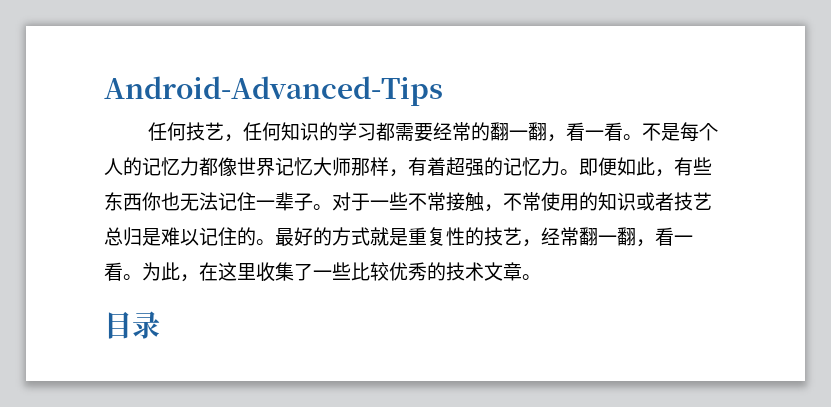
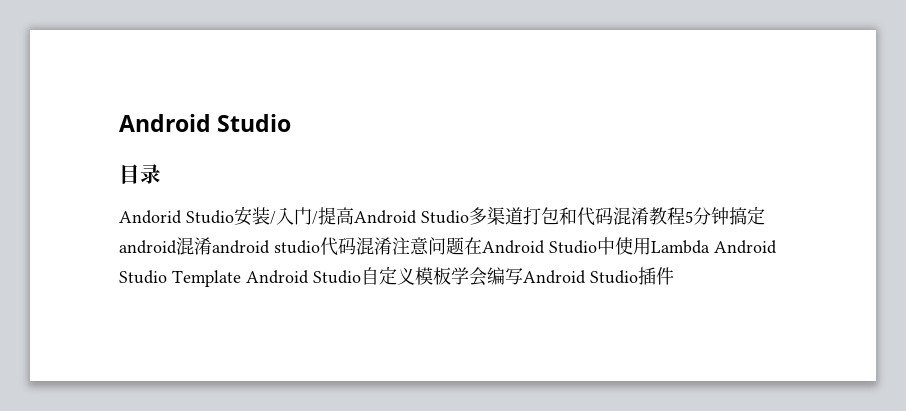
[104,76,443,106] [148,122,719,142] [104,157,712,177] [104,192,712,212] [104,227,693,247] [104,262,541,282] [104,311,160,339] Android-Advanced-Tips // 任何技艺，任何知识的学习都需要经常的翻一翻，看一看。不是每个人的记忆力都像世界记忆大师那样，有着超强的记忆力。即便如此，有些东西你也无法记住一辈子。对于一些不常接触，不常使用的知识或者技艺总归是难以记住的。最好的方式就是重复性的技艺，经常翻一翻，看一看。为此，在这里收集了一些比较优秀的技术文章。 // 目录 -> [119,114,292,132] [119,164,161,184] [119,206,765,226] [119,237,777,256] [119,266,674,287] Android Studio // 目录 // Andorid Studio安装/入门/提高Android Studio多渠道打包和代码混淆教程5分钟搞定android混淆android studio代码混淆注意问题在Android Studio中使用Lambda Android Studio Template Android Studio自定义模板学会编写Android Studio插件

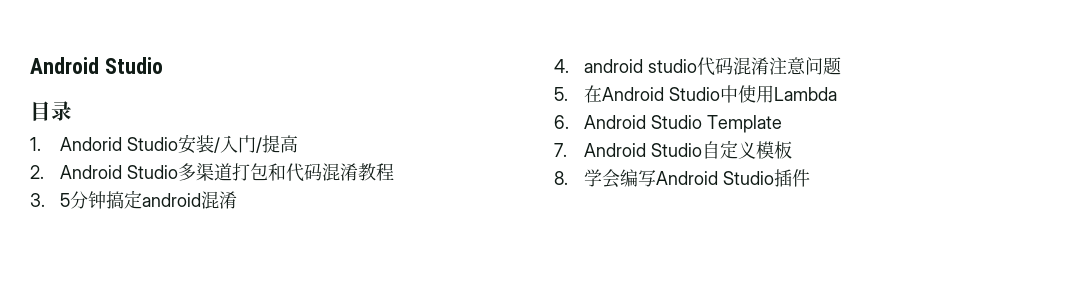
(161, 174) none -> [30,137,41,151] 1.
(354, 216) none -> [30,165,44,179] // 2.
(685, 216) none -> [30,193,45,207] // 3.
(212, 246) none -> [554,59,569,73] // 4.
(464, 246) none -> [554,87,568,101] // 5.
(710, 247) none -> [554,115,569,129] // 6.
(241, 278) none -> [554,143,567,157] // 7.
(451, 276) none -> [554,171,568,185] // 8.

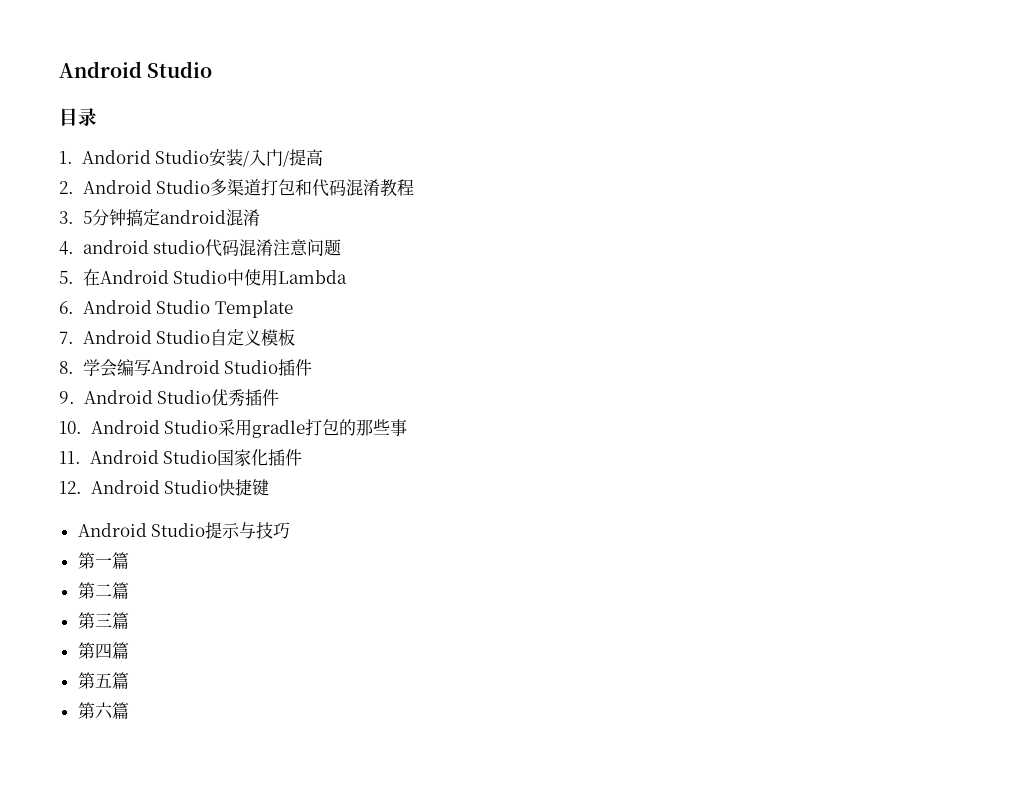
(811, 178) none -> [59,389,280,407] [59,419,408,438] [59,449,303,467] [59,479,270,496] [77,522,291,539] [77,552,129,569] [77,582,129,599] [77,612,129,629] [77,642,129,659] [77,672,129,689] [77,702,129,719] // 9. Android Studio优秀插件 // 10. Android Studio采用gradle打包的那些事 // 11. Android Studio国家化插件 // 12. Android Studio快捷键 // Android Studio提示与技巧 // 第一篇 // 第二篇 // 第三篇 // 第四篇 // 第五篇 // 第六篇

